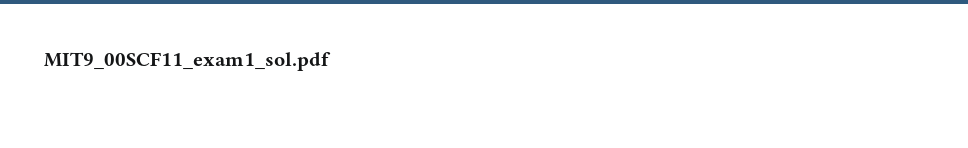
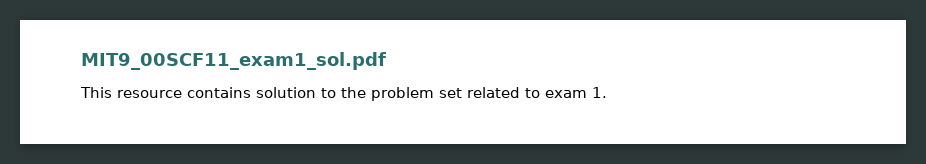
(331, 61) none -> [80,87,607,101] // This resource contains solution to the problem set related to exam 1.

